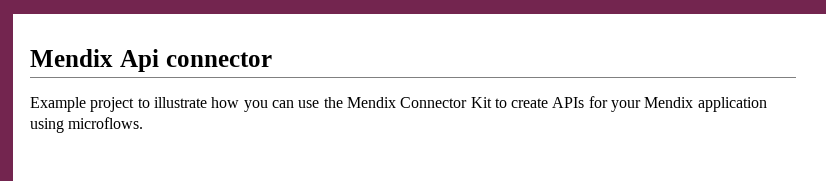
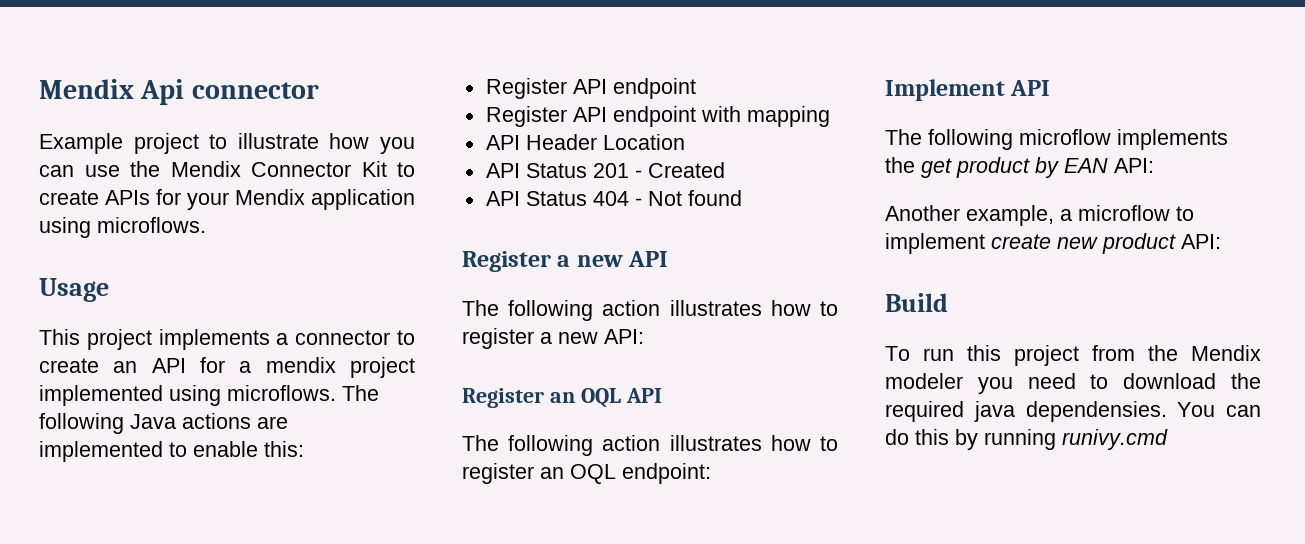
(144, 123) none -> [39,278,109,302] [39,329,415,350] [39,357,415,378] [39,385,379,406] [39,413,288,434] [39,441,304,462] [485,78,696,99] [485,106,830,127] [485,134,685,150] [485,162,725,178] [485,190,742,206] [462,251,669,272] [462,300,838,321] [462,328,644,349] [462,388,662,408] [462,435,838,456] [462,463,711,484] [885,79,1051,101] [885,129,1228,150] [885,157,1154,178] [885,205,1194,226] [885,233,1221,254] [885,293,948,312] [885,345,1261,366] [885,373,1261,394] [885,401,1261,422] [885,429,1168,450] // Usage // This project implements a connector to create an API for a mendix project implemented using microflows. The following Java actions are implemented to enable this: // Register API endpoint // Register API endpoint with mapping // API Header Location // API Status 201 - Created // API Status 404 - Not found // Register a new API // The following action illustrates how to register a new API: // Register an OQL API // The following action illustrates how to register an OQL endpoint: // Implement API // The following microflow implements the get product by EAN API: // Another example, a microflow to implement create new product API: // Build // To run this project from the Mendix modeler you need to download the required java dependensies. You can do this by running runivy.cmd

